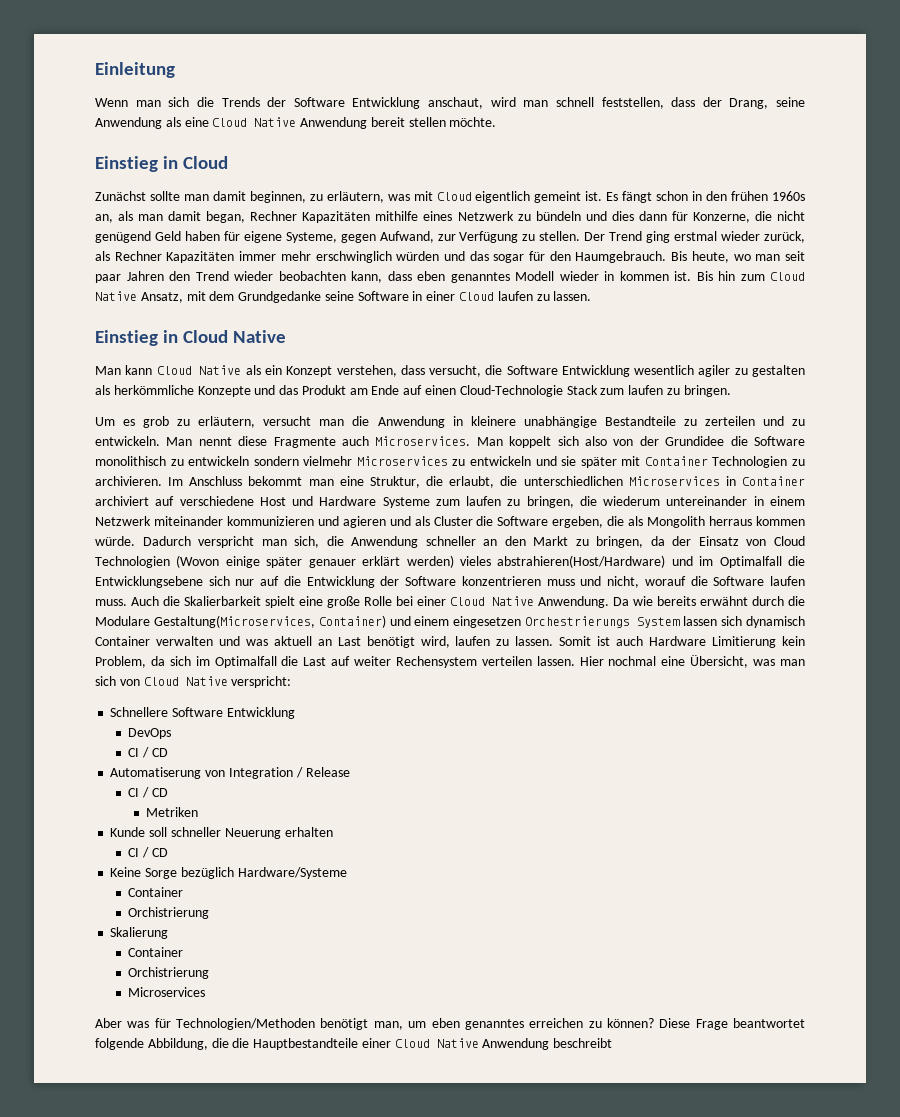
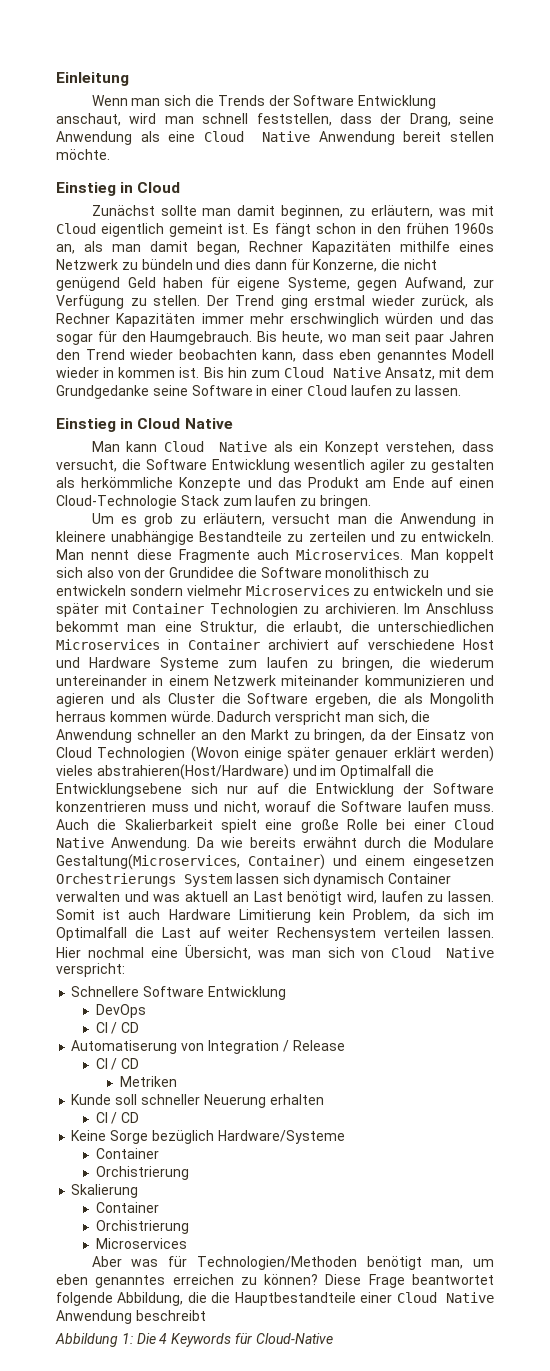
(613, 1043) none -> [55,1333,333,1347] // Abbildung 1: Die 4 Keywords für Cloud-Native

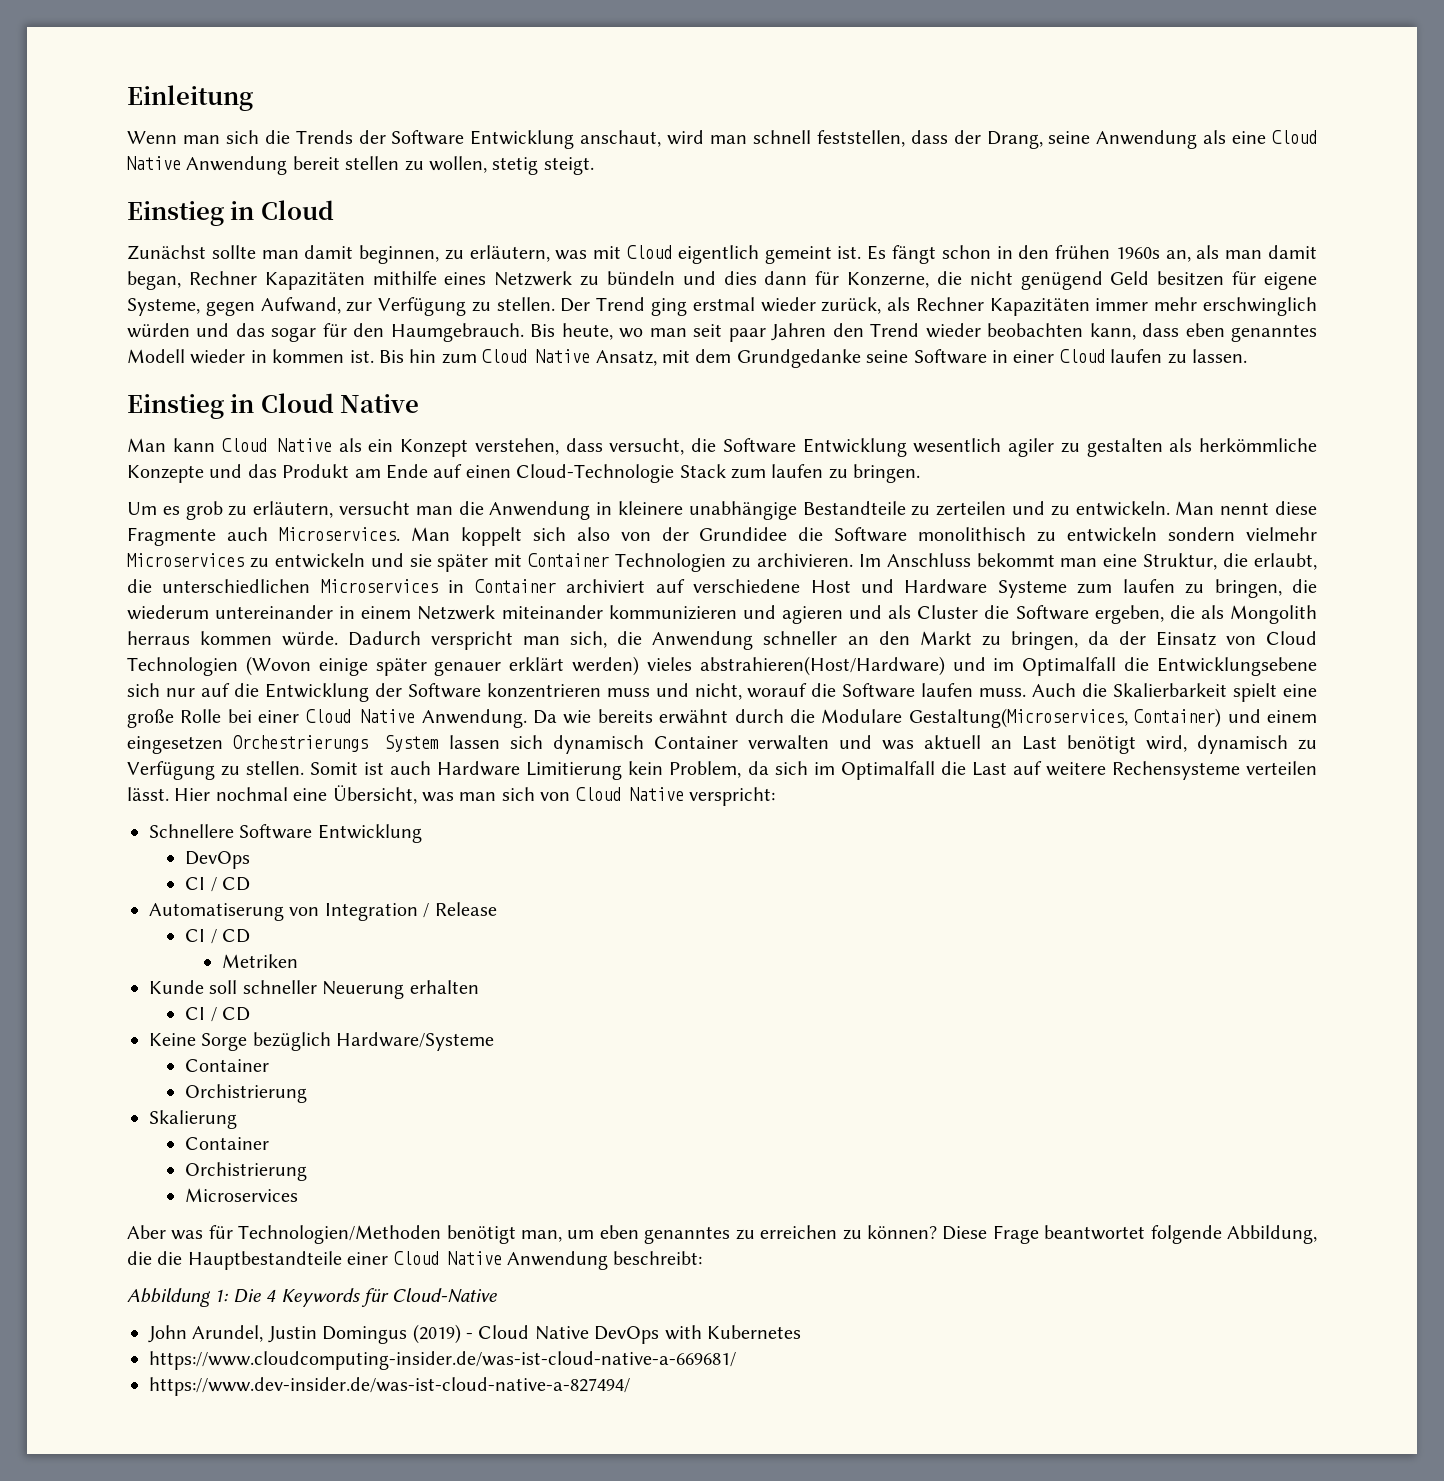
[56,149,110,160] möchte. -> [404,156,594,175] zu wollen, stetig steigt.
[163,277,203,288] haben -> [1157,271,1225,286] besitzen
[381,891,494,902] laufen zu lassen. -> [1196,735,1317,754] [127,761,305,780] dynamisch zu Verfügung zu stellen.
[228,927,494,941] weiter Rechensystem verteilen lassen. -> [1045,761,1318,780] [127,787,169,801] weitere Rechensysteme verteilen lässt.
(166, 1281) none -> [735,1229,755,1240] zu
[135,1310,206,1321] beschreibt -> [613,1251,703,1265] beschreibt:
(333, 1338) none -> [148,1324,801,1344] [149,1351,736,1370] [149,1377,630,1396] // John Arundel, Justin Domingus (2019) - Cloud Native DevOps with Kubernetes // https://www.cloudcomputing-insider.de/was-ist-cloud-native-a-669681/ // https://www.dev-insider.de/was-ist-cloud-native-a-827494/

